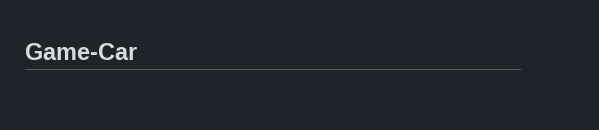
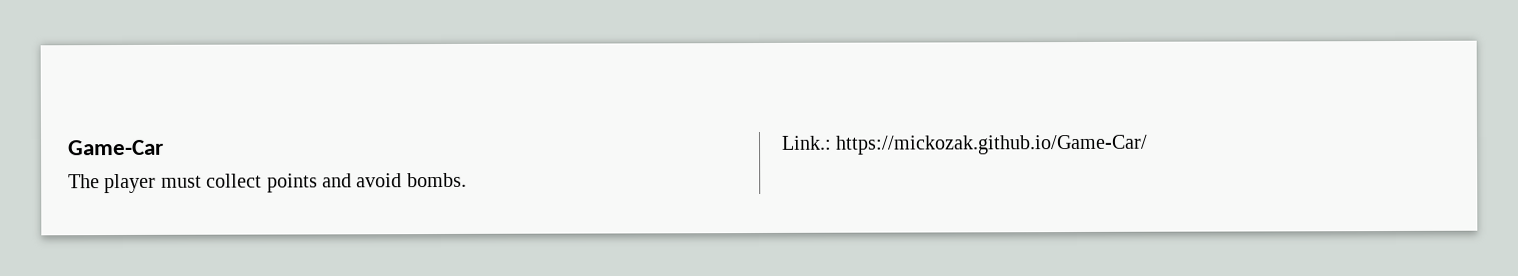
(137, 51) none -> [68,172,467,194] [781,134,1149,155] // The player must collect points and avoid bombs. // Link.: https://mickozak.github.io/Game-Car/

